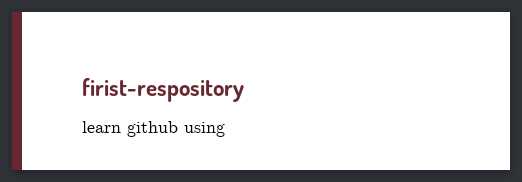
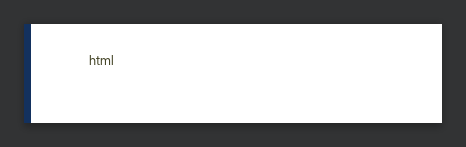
[82,78,244,102] [82,121,225,137] firist-respository // learn github using -> [89,55,114,65] html

